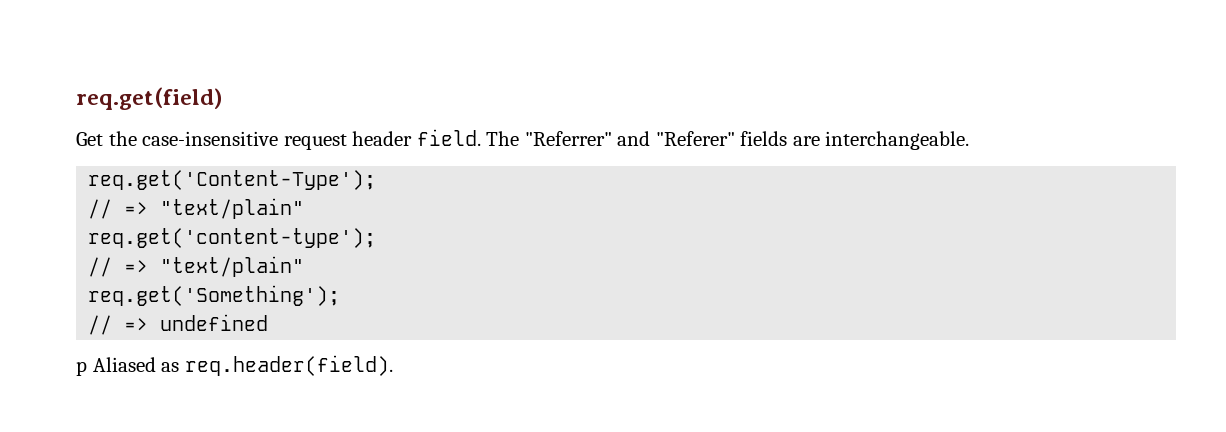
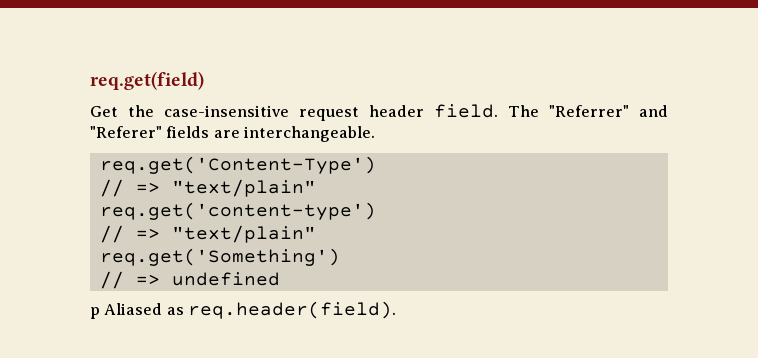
[88,170,377,190] [88,198,305,219] [88,228,377,248] [88,256,305,277] [88,285,341,306] req.get('Content-Type'); // // => "text/plain" // req.get('content-type'); // // => "text/plain" // req.get('Something'); -> [99,156,376,174] [99,179,316,197] [99,202,376,220] [99,225,316,243] [99,248,340,266] req.get('Content-Type') // // => "text/plain" // req.get('content-type') // // => "text/plain" // req.get('Something')

